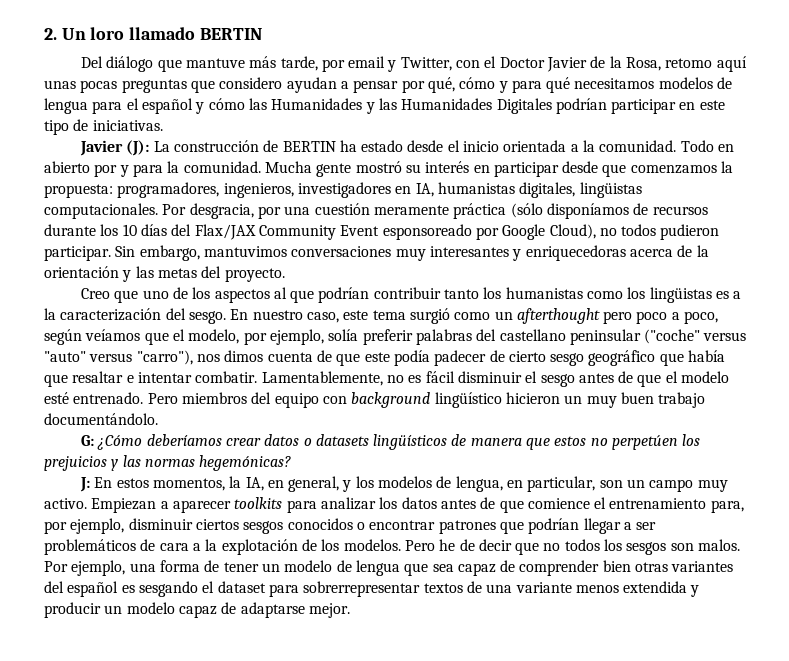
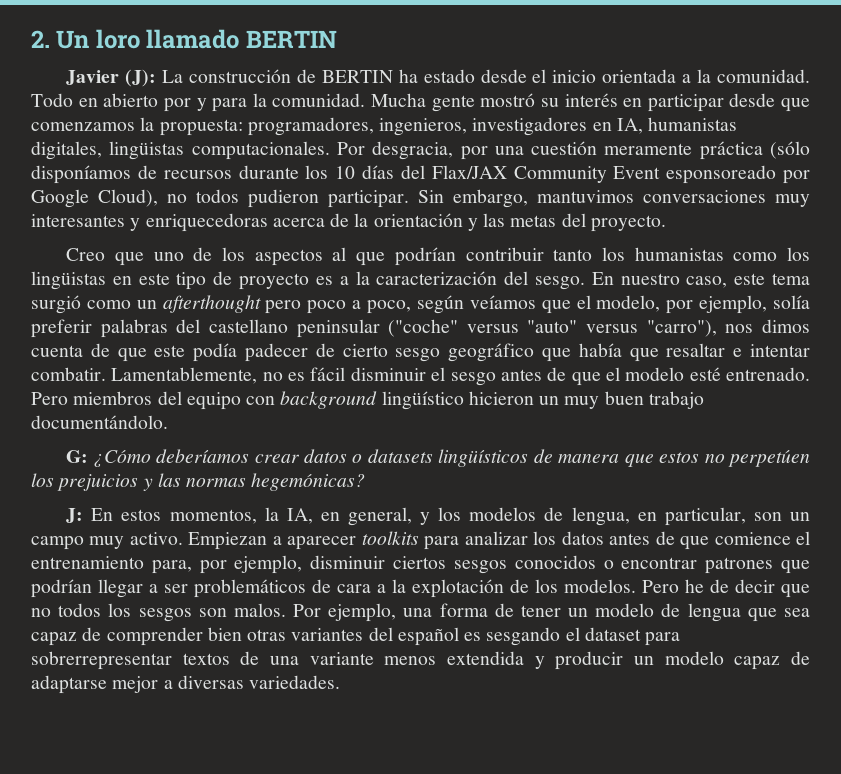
[80,56,747,72] [44,77,733,93] [44,98,725,114] [44,119,163,135] // Del diálogo que mantuve más tarde, por email y Twitter, con el Doctor Javier de la Rosa, retomo aquí unas pocas preguntas que considero ayudan a pensar por qué, cómo y para qué necesitamos modelos de lengua para el español y cómo las Humanidades y las Humanidades Digitales podrían participar en este tipo de iniciativas. -> (337, 39) none
(712, 295) none -> [112,271,310,290] en este tipo de proyecto
[308,603,350,618] mejor. -> [112,675,341,693] mejor a diversas variedades.

